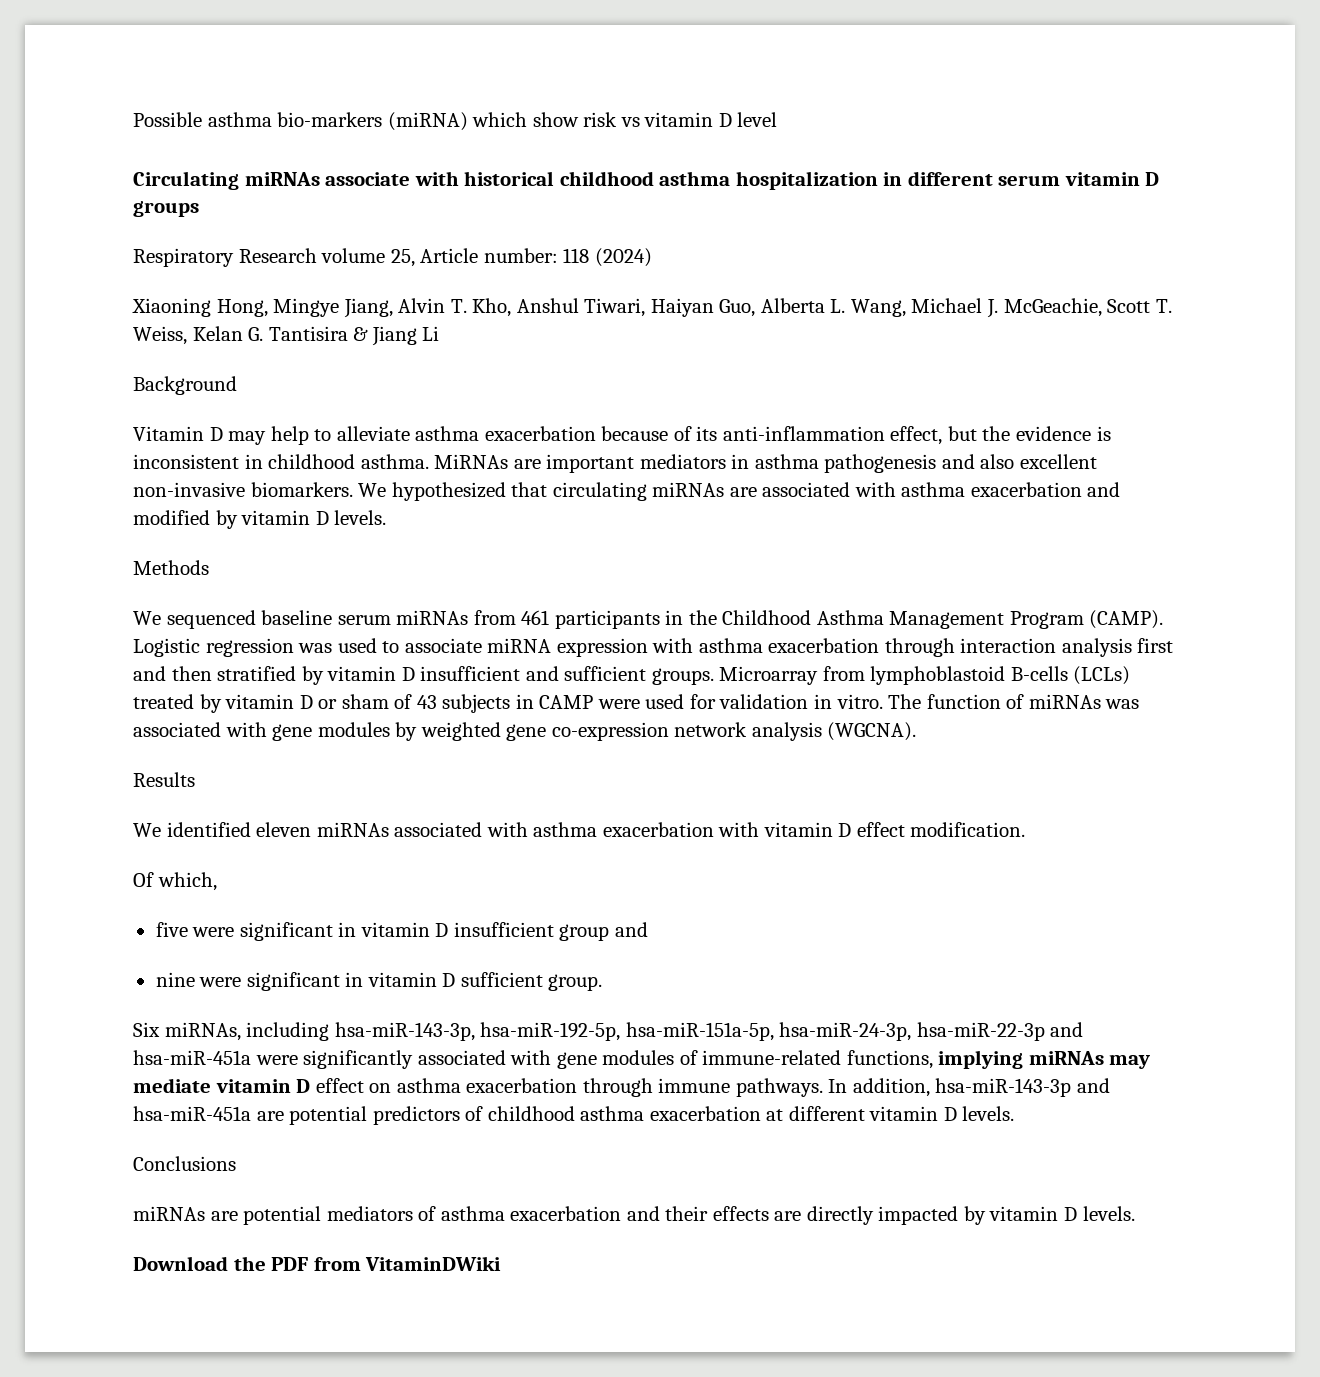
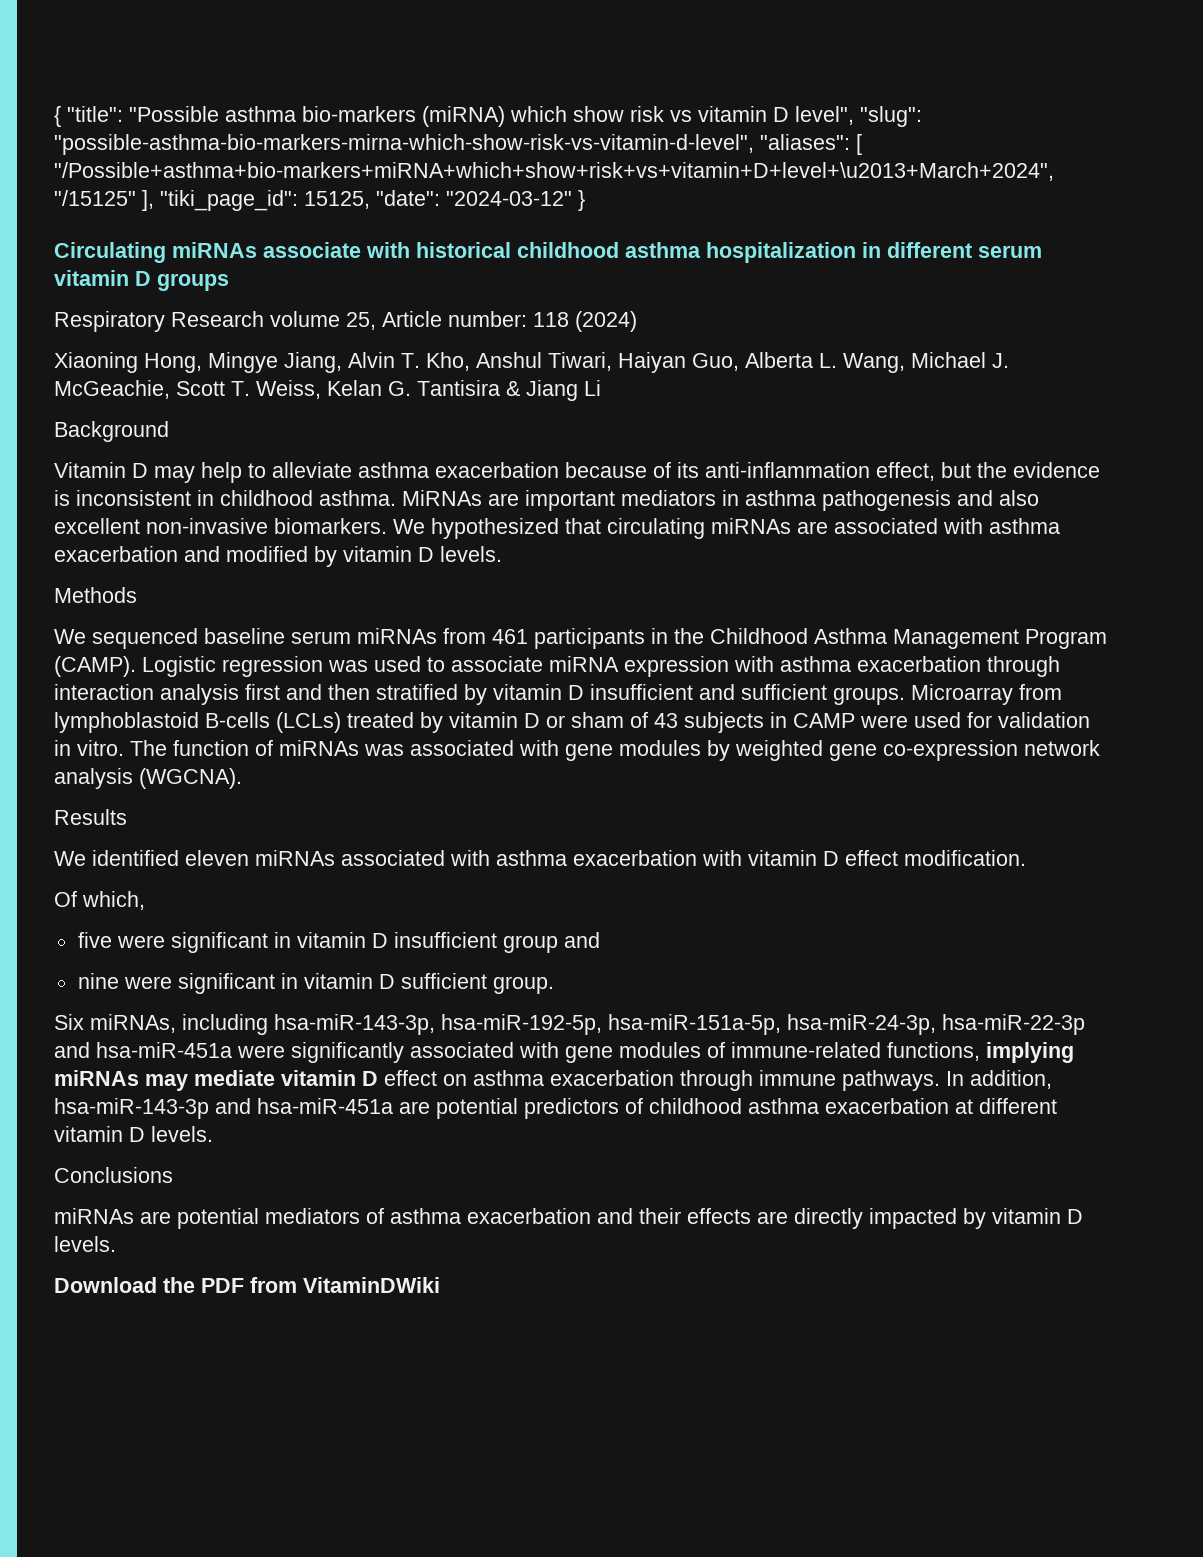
[133,112,202,127] Possible -> [54,106,219,127] { "title": "Possible
[737,112,778,127] level -> [795,106,922,127] [54,134,862,155] [54,162,1054,181] [54,190,585,211] level", "slug": "possible-asthma-bio-markers-mirna-which-show-risk-vs-vitamin-d-level", "aliases": [ "/Possible+asthma+bio-markers+miRNA+which+show+risk+vs+vitamin+D+level+\u2013+March+2024", "/15125" ], "tiki_page_id": 15125, "date": "2024-03-12" }

